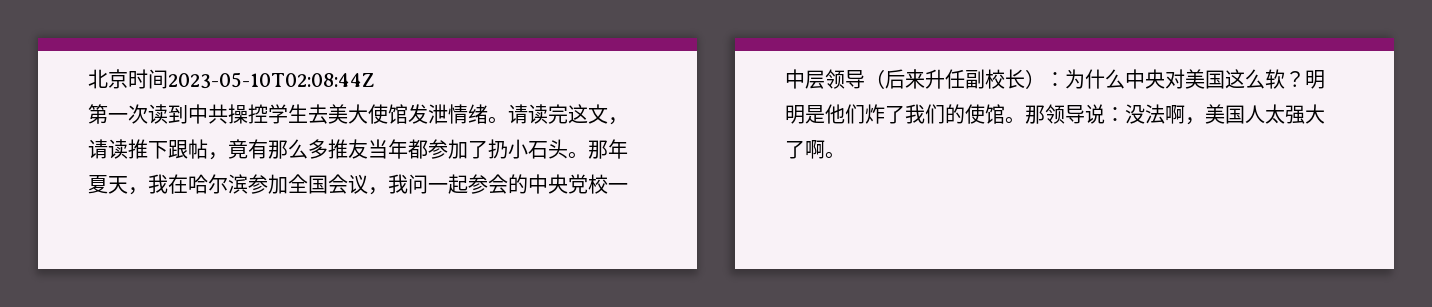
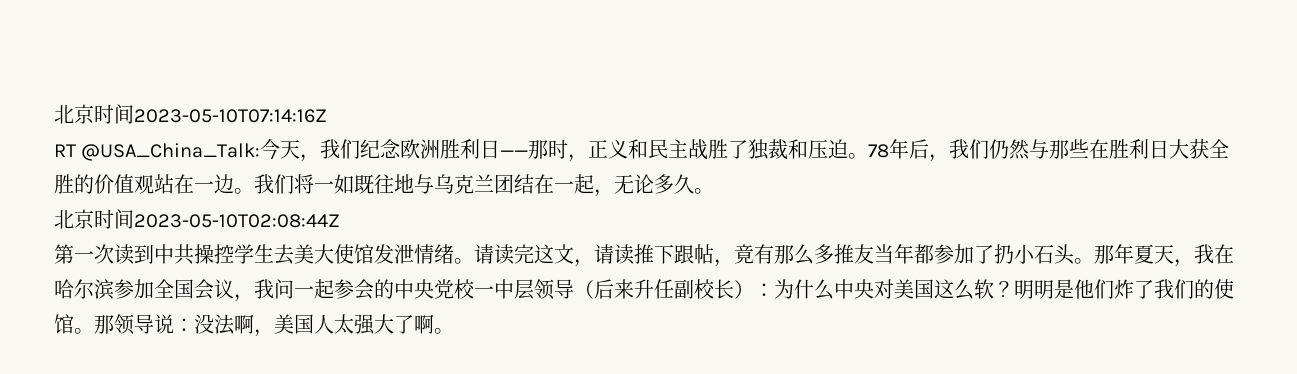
[88,69,168,89] 北京时间 -> [54,104,327,124] [54,139,1230,162] [54,174,714,197] [54,209,134,229] 北京时间2023-05-10T07:14:16Z // RT @USA_China_Talk:今天，我们纪念欧洲胜利日——那时，正义和民主战胜了独裁和压迫。78年后，我们仍然与那些在胜利日大获全胜的价值观站在一边。我们将一如既往地与乌克兰团结在一起，无论多久。 // 北京时间

